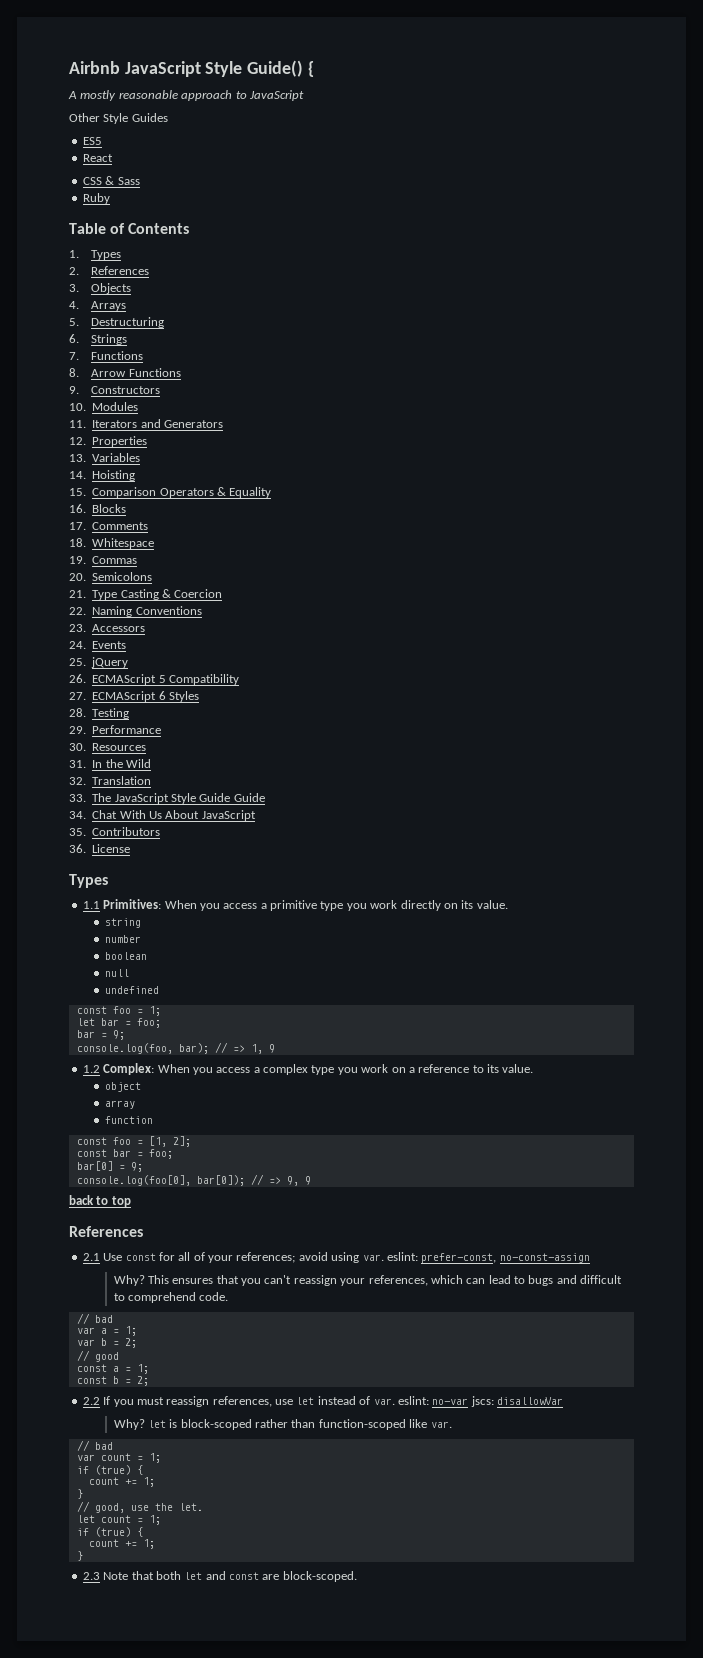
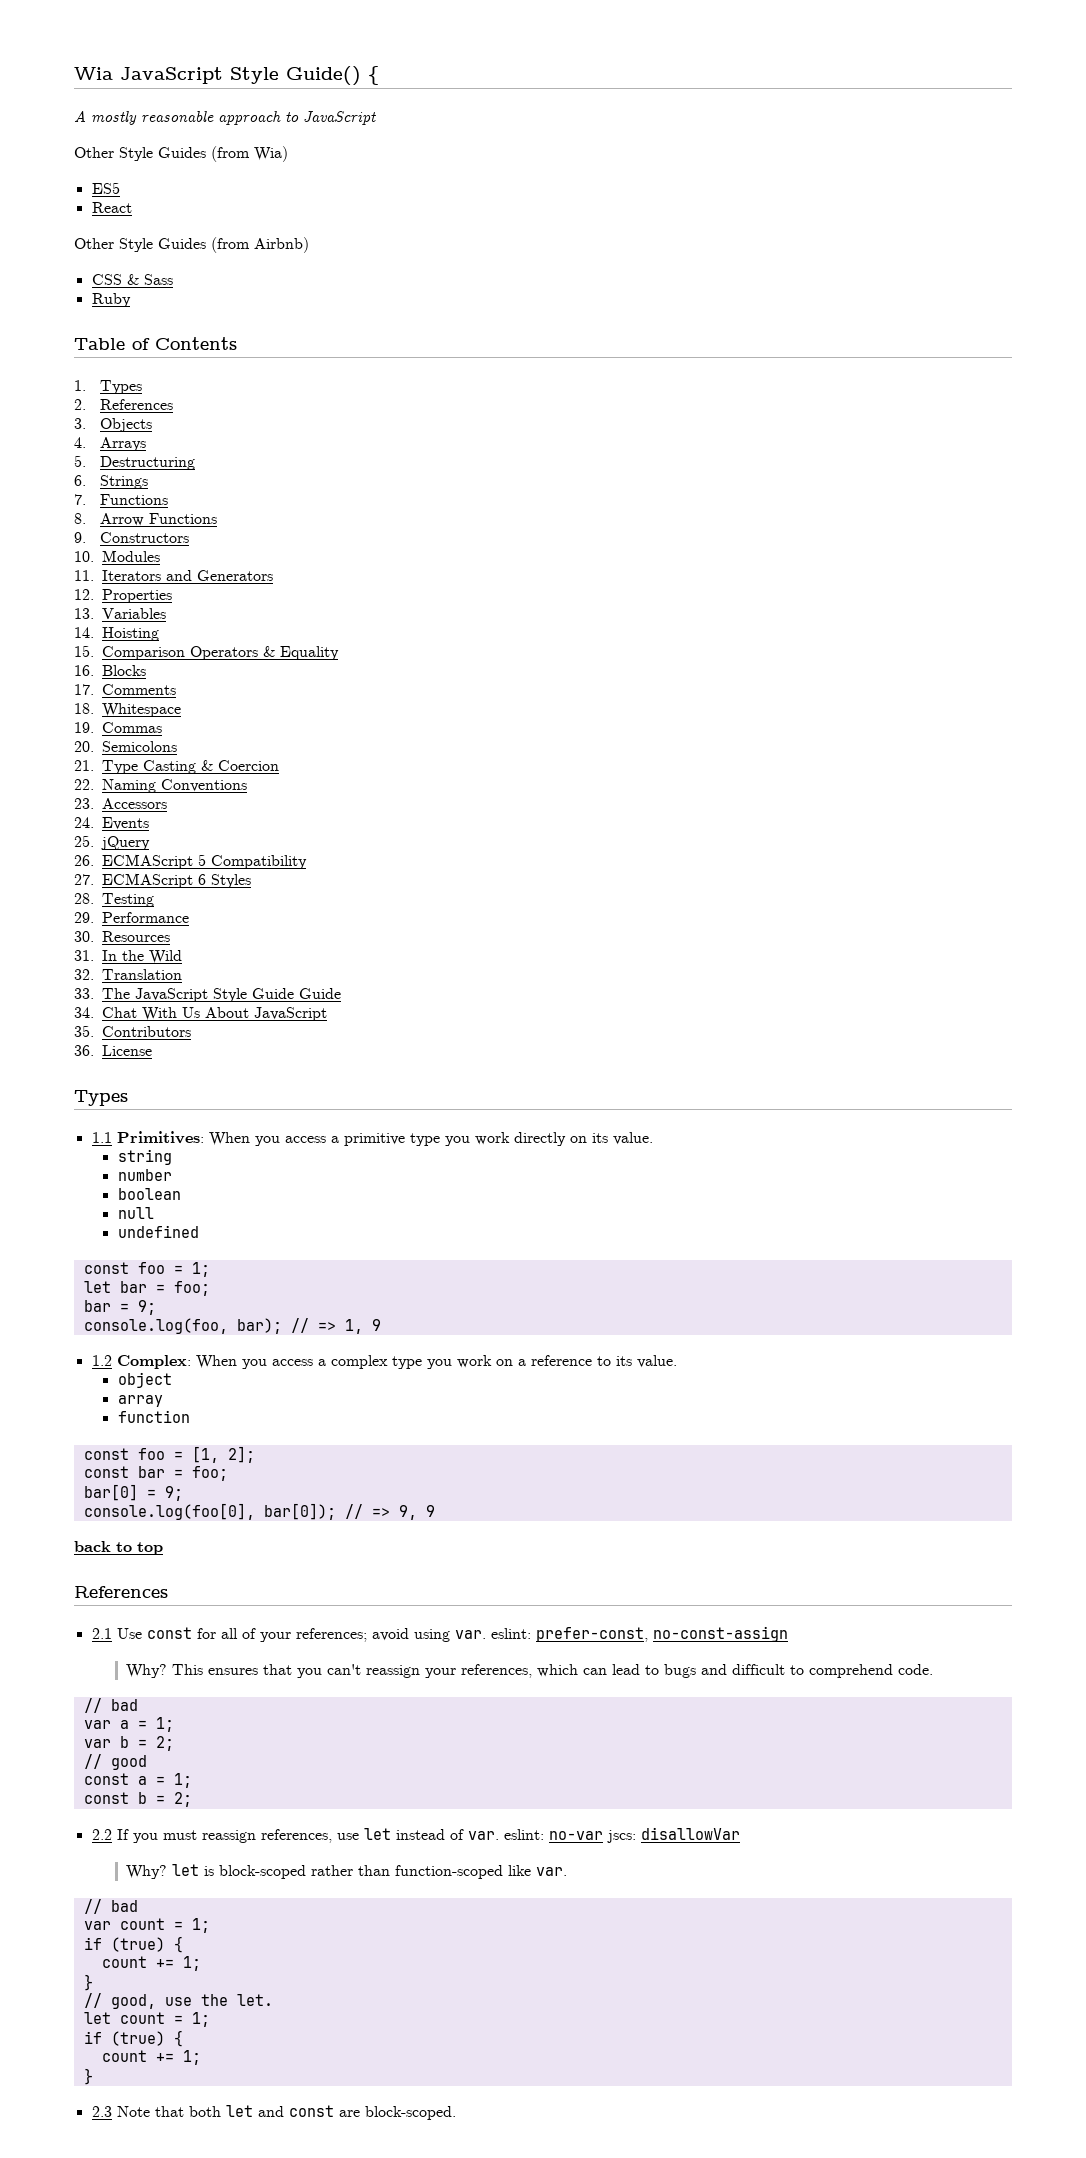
[69,61,120,74] Airbnb -> [74,67,113,80] Wia
(168, 117) none -> [211,146,288,162] (from Wia)
(113, 158) none -> [74,237,309,253] // Other Style Guides (from Airbnb)

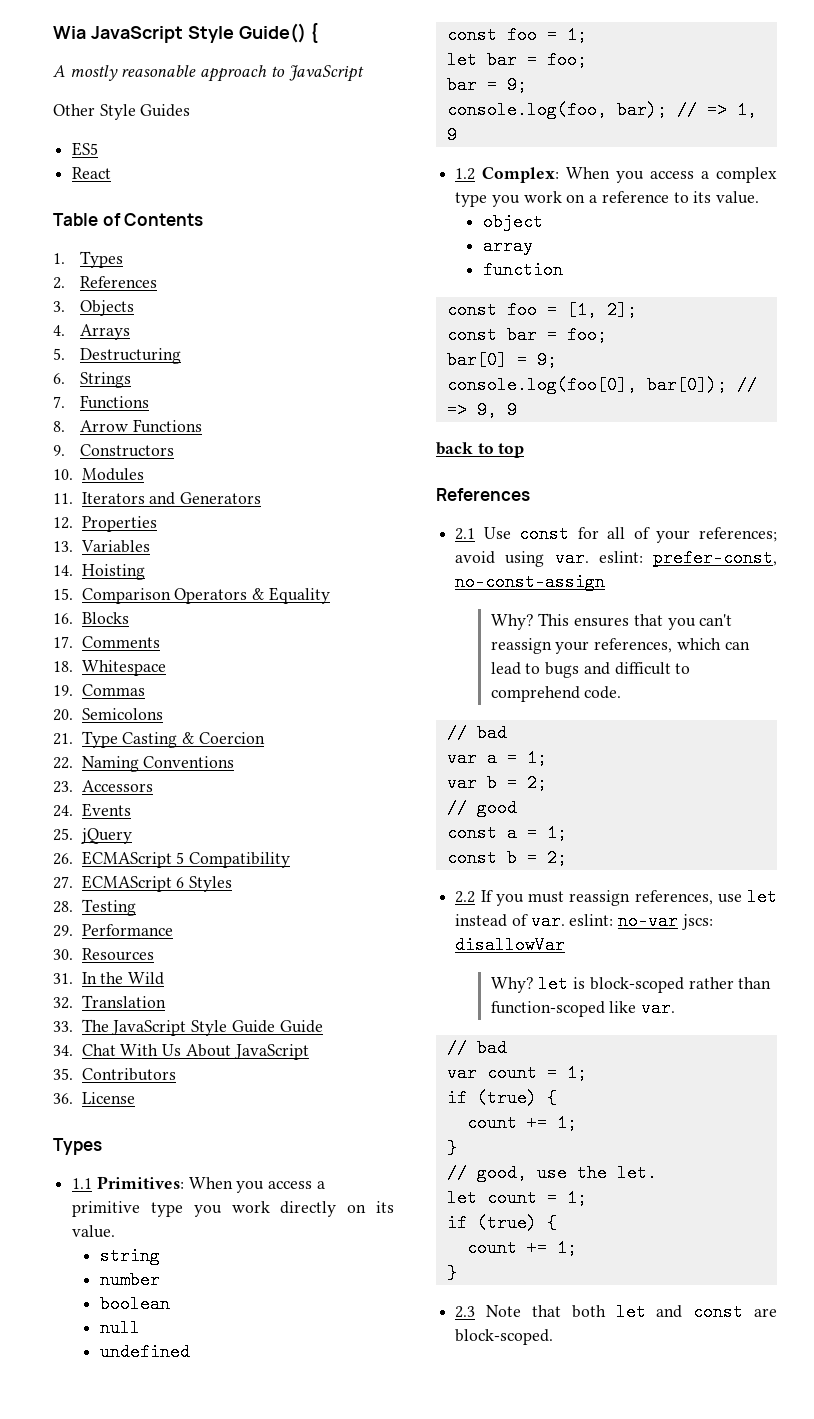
[211,146,288,162] (from Wia) -> (191, 110) none
[74,237,309,253] [91,274,173,285] [91,293,131,307] // Other Style Guides (from Airbnb) // CSS & Sass // Ruby -> (112, 173) none

